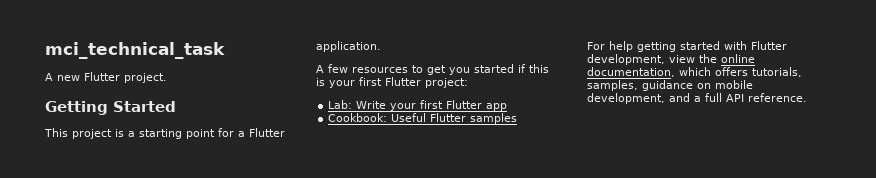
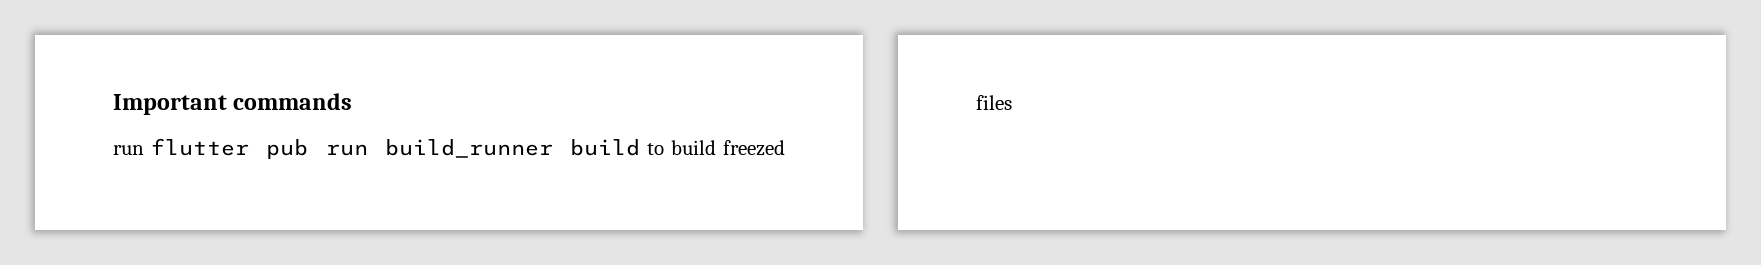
[45,42,225,59] [45,72,167,83] [45,101,176,115] [44,128,285,139] [316,41,381,52] [316,64,549,75] [316,77,468,88] [328,100,508,111] [328,113,518,124] [587,41,787,52] [587,54,755,65] [587,67,802,77] [587,80,753,91] [587,93,807,104] mci_technical_task // A new Flutter project. // Getting Started // This project is a starting point for a Flutter application. // A few resources to get you started if this is your first Flutter project: // Lab: Write your first Flutter app // Cookbook: Useful Flutter samples // For help getting started with Flutter development, view the online documentation, which offers tutorials, samples, guidance on mobile development, and a full API reference. -> [113,93,353,115] [113,138,785,159] [976,95,1012,110] Important commands // run flutter pub run build_runner build to build freezed files

